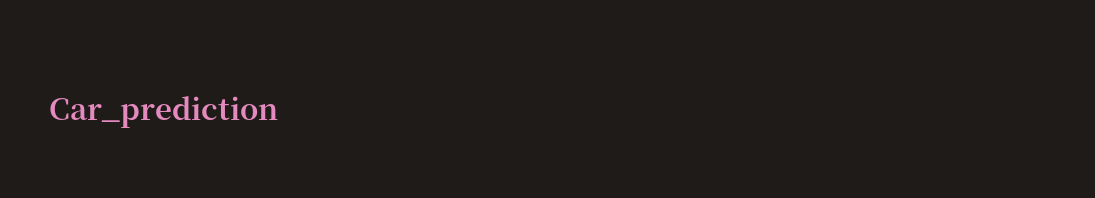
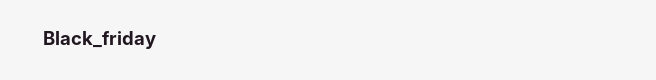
[49,96,278,128] Car_prediction -> [43,31,156,49] Black_friday

